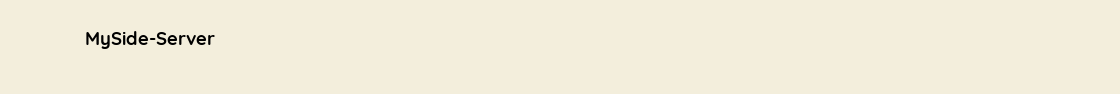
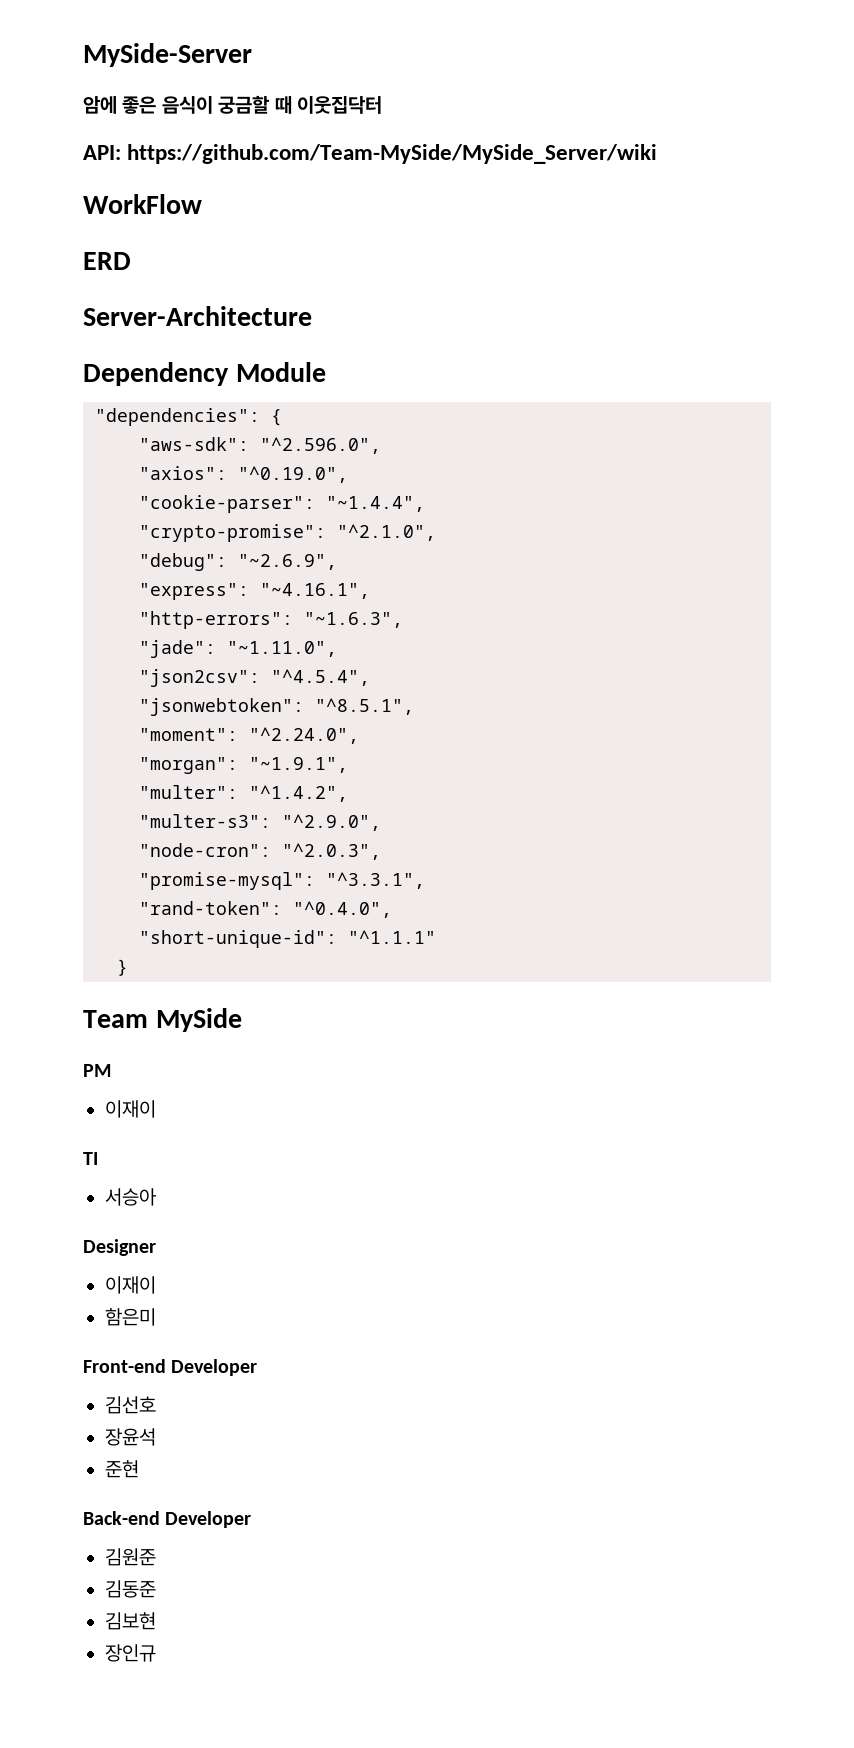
(215, 40) none -> [83,95,382,114] [83,144,658,164] [83,194,202,214] [83,252,131,270] [83,306,312,326] [83,362,326,386] [95,408,282,426] [139,437,381,454] [139,466,348,483] [139,495,425,513] [139,524,436,542] [139,553,337,571] [139,583,370,600] [139,611,403,629] [139,640,337,658] [139,669,370,687] [139,698,414,716] [139,727,359,744] [139,757,348,774] [139,785,348,802] [139,814,381,831] [139,843,381,860] [139,872,425,890] [139,901,392,918] [139,930,436,948] [117,959,128,976] [83,1008,242,1032] [83,1064,111,1077] [105,1100,156,1118] [83,1152,98,1165] [105,1188,157,1206] [83,1239,156,1256] [105,1276,156,1294] [105,1308,156,1326] [83,1359,258,1376] [105,1396,156,1414] [105,1428,156,1446] [105,1460,139,1478] [83,1511,252,1528] [105,1548,156,1566] [105,1580,156,1598] [105,1612,156,1630] [105,1644,156,1662] // 암에 좋은 음식이 궁금할 때 이웃집닥터 // API: https://github.com/Team-MySide/MySide_Server/wiki // WorkFlow // ERD // Server-Architecture // Dependency Module // "dependencies": { // "aws-sdk": "^2.596.0", // "axios": "^0.19.0", // "cookie-parser": "~1.4.4", // "crypto-promise": "^2.1.0", // "debug": "~2.6.9", // "express": "~4.16.1", // "http-errors": "~1.6.3", // "jade": "~1.11.0", // "json2csv": "^4.5.4", // "jsonwebtoken": "^8.5.1", // "moment": "^2.24.0", // "morgan": "~1.9.1", // "multer": "^1.4.2", // "multer-s3": "^2.9.0", // "node-cron": "^2.0.3", // "promise-mysql": "^3.3.1", // "rand-token": "^0.4.0", // "short-unique-id": "^1.1.1" // } // Team MySide // PM // 이재이 // TI // 서승아 // Designer // 이재이 // 함은미 // Front-end Developer // 김선호 // 장윤석 // 준현 // Back-end Developer // 김원준 // 김동준 // 김보현 // 장인규

